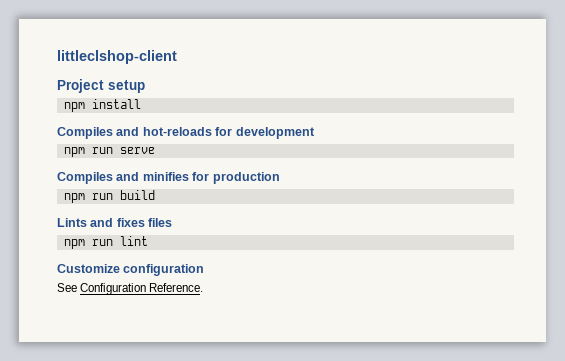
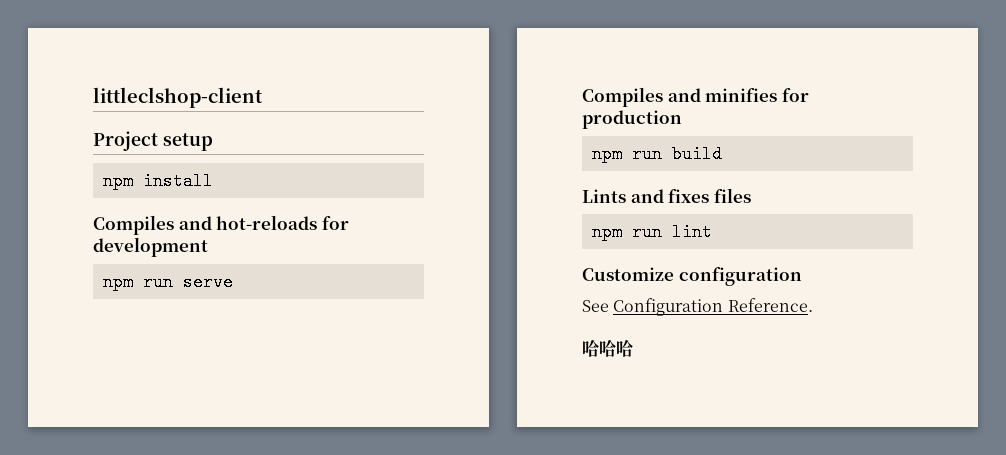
(204, 287) none -> [582,339,633,357] // 哈哈哈

